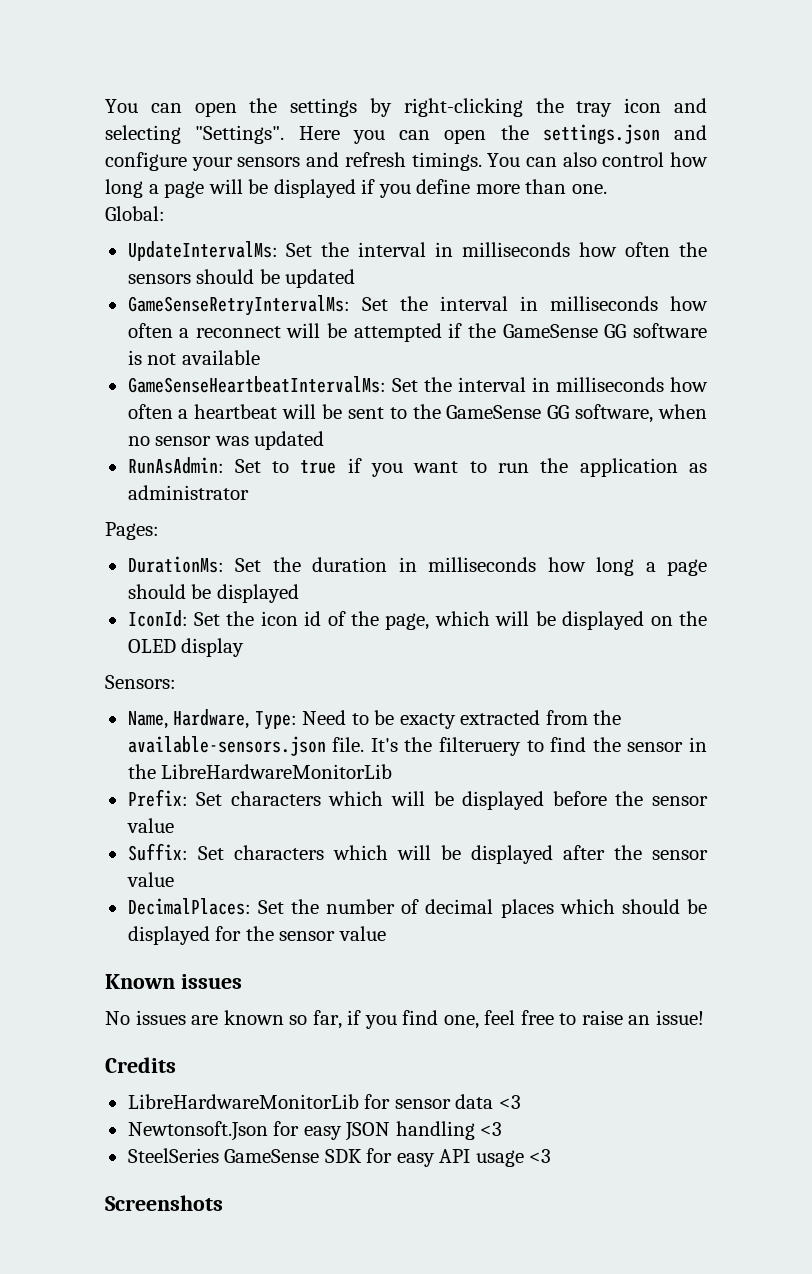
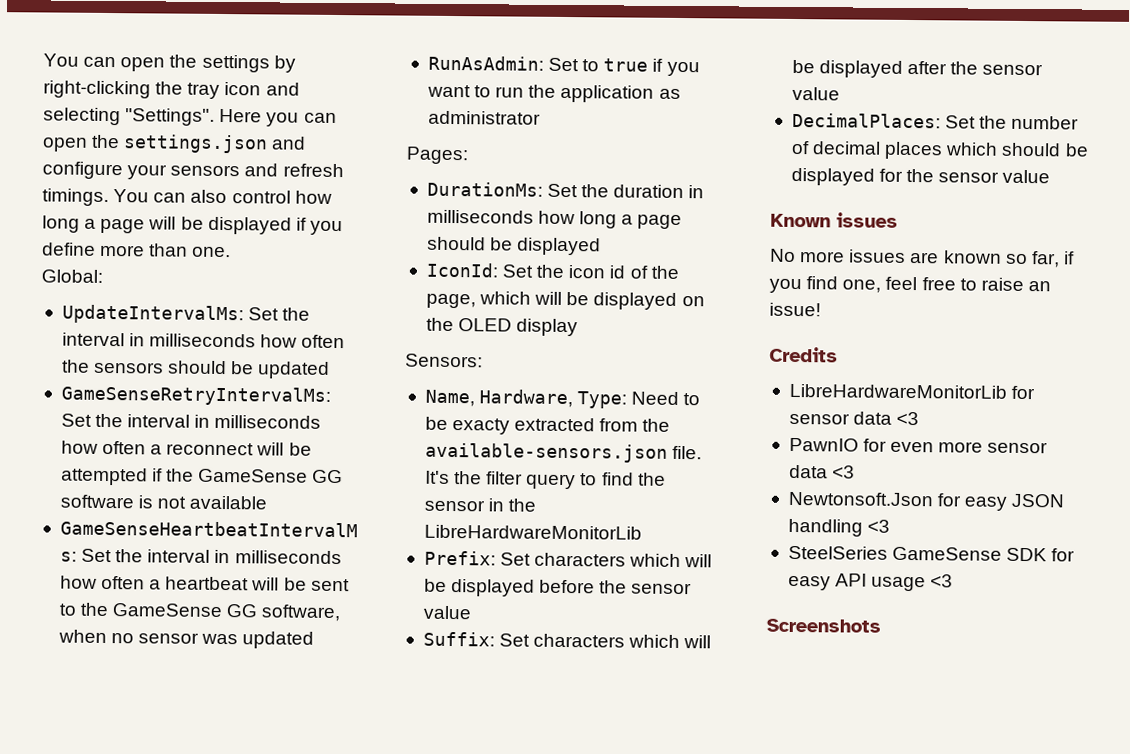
[438,737,521,756] filteruery -> [486,471,577,490] filter query
(130, 1018) none -> [800,251,846,263] more
(521, 1102) none -> [788,437,1049,454] [788,464,856,479] // PawnIO for even more sensor data <3

